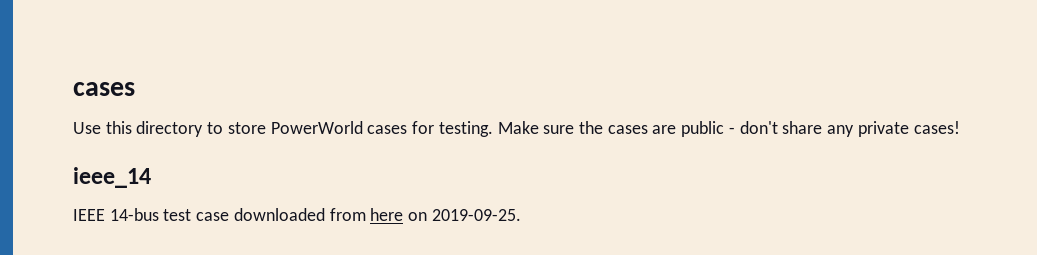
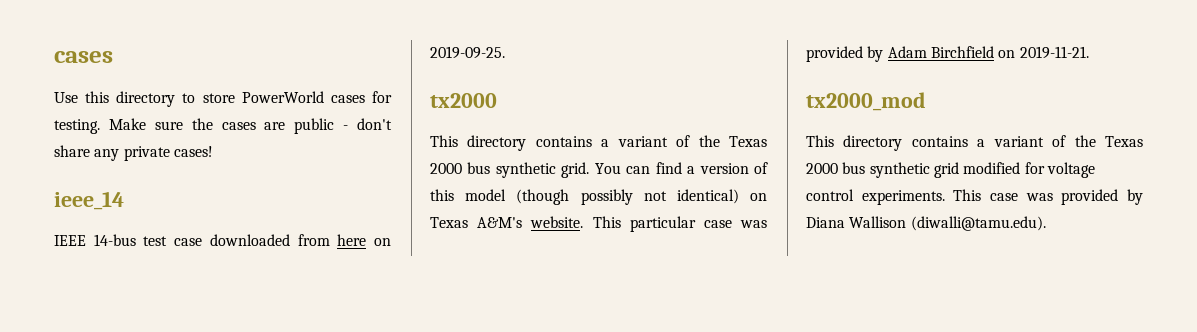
(521, 215) none -> [430,93,497,108] [430,135,767,151] [430,162,768,178] [430,189,767,205] [430,216,767,232] [806,46,1089,62] [806,92,926,111] [806,135,1143,151] [806,162,1095,178] [806,189,1143,205] [806,216,1046,231] // tx2000 // This directory contains a variant of the Texas 2000 bus synthetic grid. You can find a version of this model (though possibly not identical) on Texas A&M's website. This particular case was provided by Adam Birchfield on 2019-11-21. // tx2000_mod // This directory contains a variant of the Texas 2000 bus synthetic grid modified for voltage control experiments. This case was provided by Diana Wallison (diwalli@tamu.edu).

